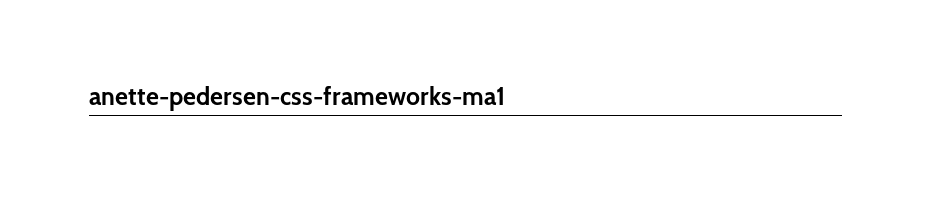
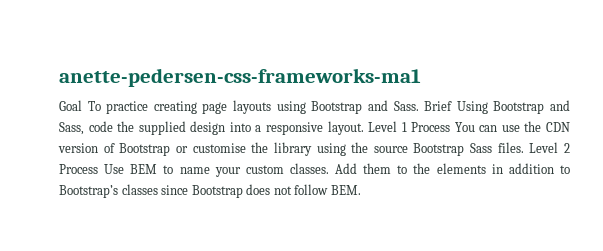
(505, 98) none -> [59,100,571,114] [59,121,570,135] [58,142,571,156] [59,163,570,177] [59,184,361,198] // Goal To practice creating page layouts using Bootstrap and Sass. Brief Using Bootstrap and Sass, code the supplied design into a responsive layout. Level 1 Process You can use the CDN version of Bootstrap or customise the library using the source Bootstrap Sass files. Level 2 Process Use BEM to name your custom classes. Add them to the elements in addition to Bootstrap’s classes since Bootstrap does not follow BEM.

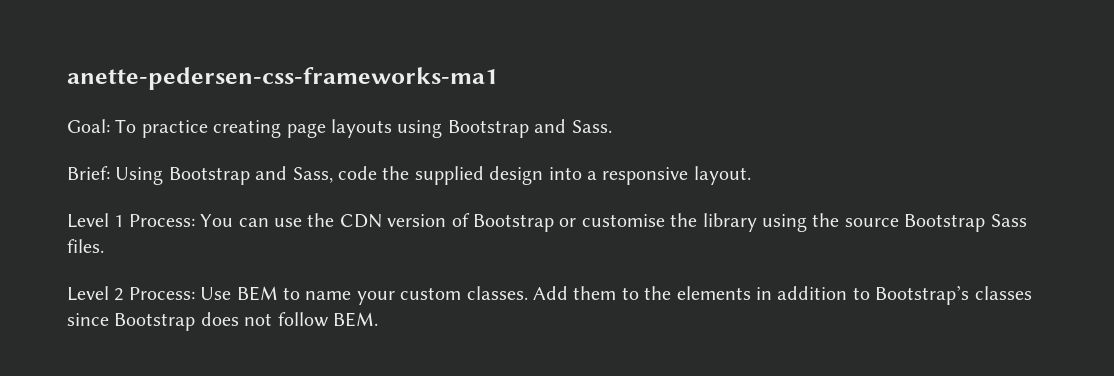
[59,100,82,111] Goal -> [67,119,110,133] Goal:
[424,101,453,111] Brief -> [67,166,110,180] // Brief:
(364, 128) none -> (751, 175) //
[411,122,451,132] Process -> [128,214,195,227] Process:
(524, 147) none -> (104, 246) //
[59,164,98,174] Process -> [128,287,195,300] Process:

